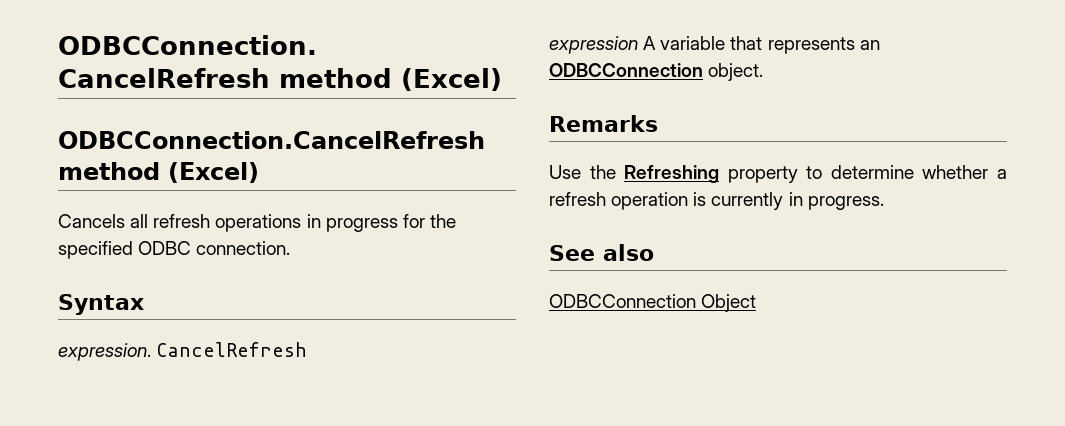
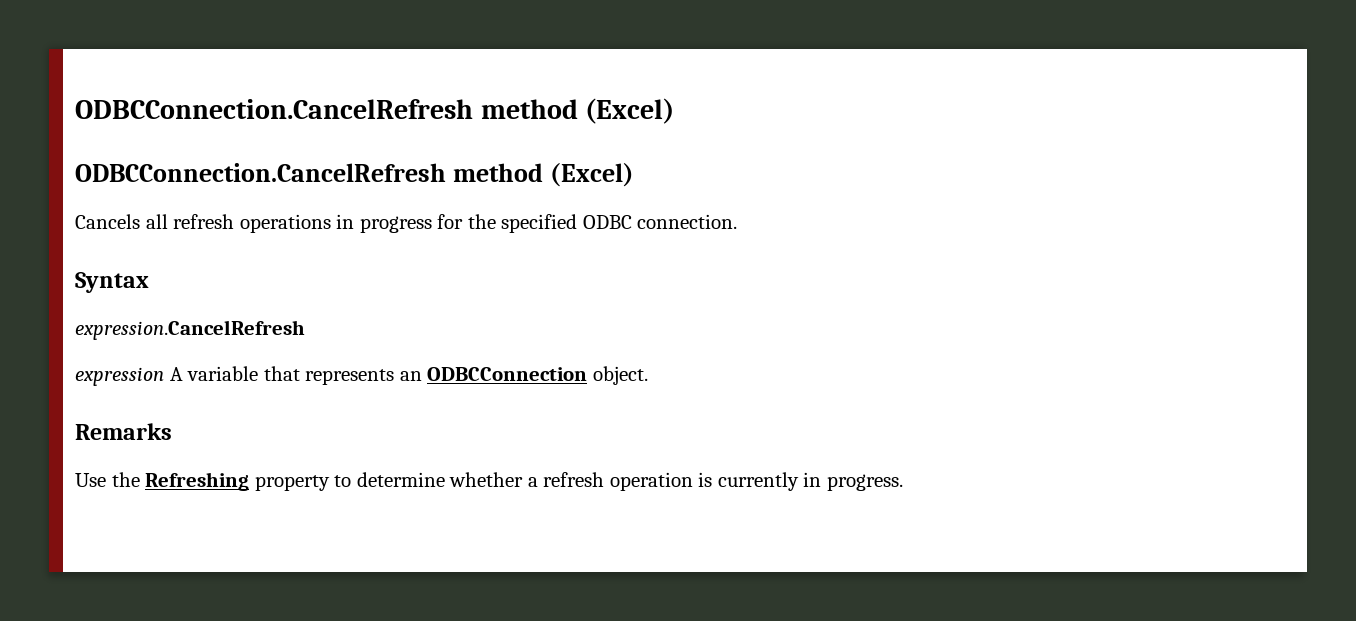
[58,342,308,361] expression. CancelRefresh -> [75,320,305,340] expression.CancelRefresh
[549,244,654,261] [549,294,757,312] // See also // ODBCConnection Object -> (903, 482) none

